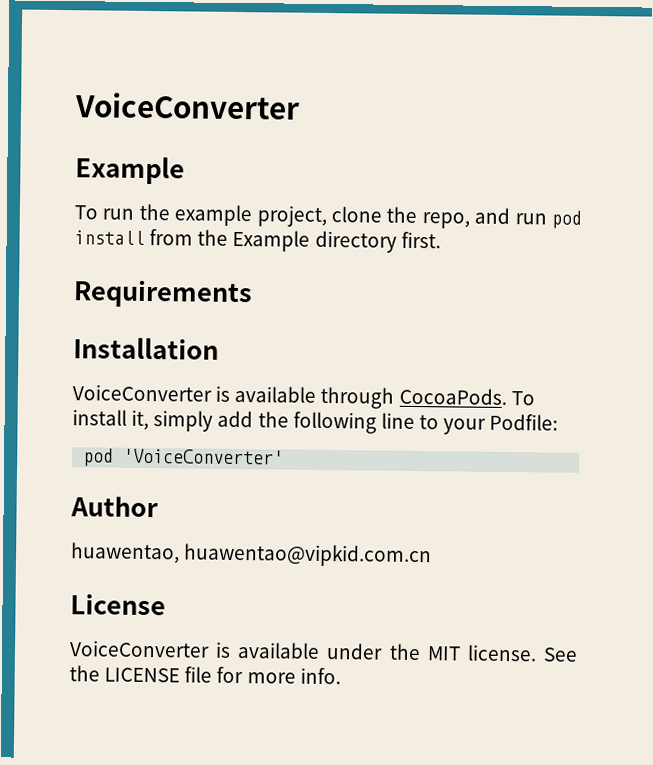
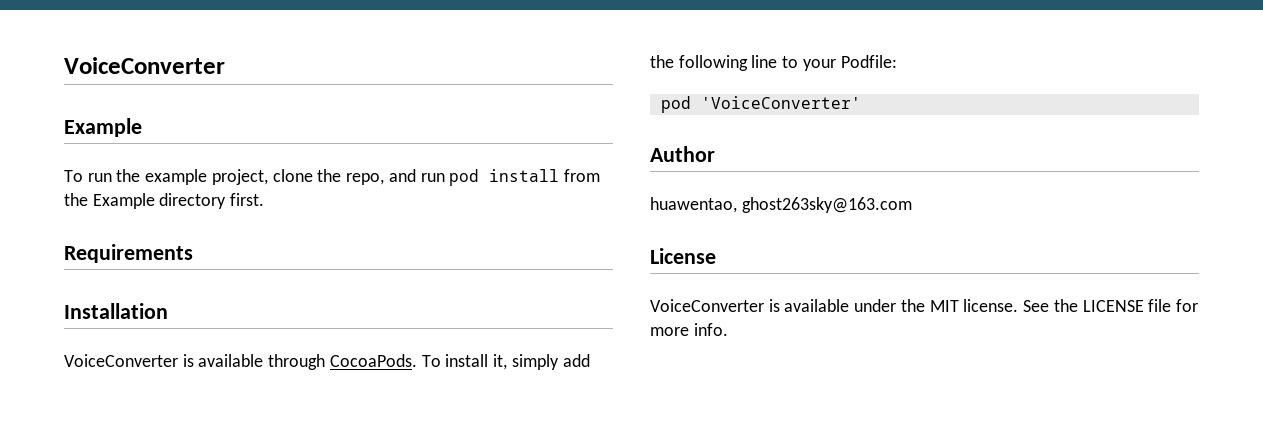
[183,543,433,568] huawentao@vipkid.com.cn -> [741,197,912,213] ghost263sky@163.com

